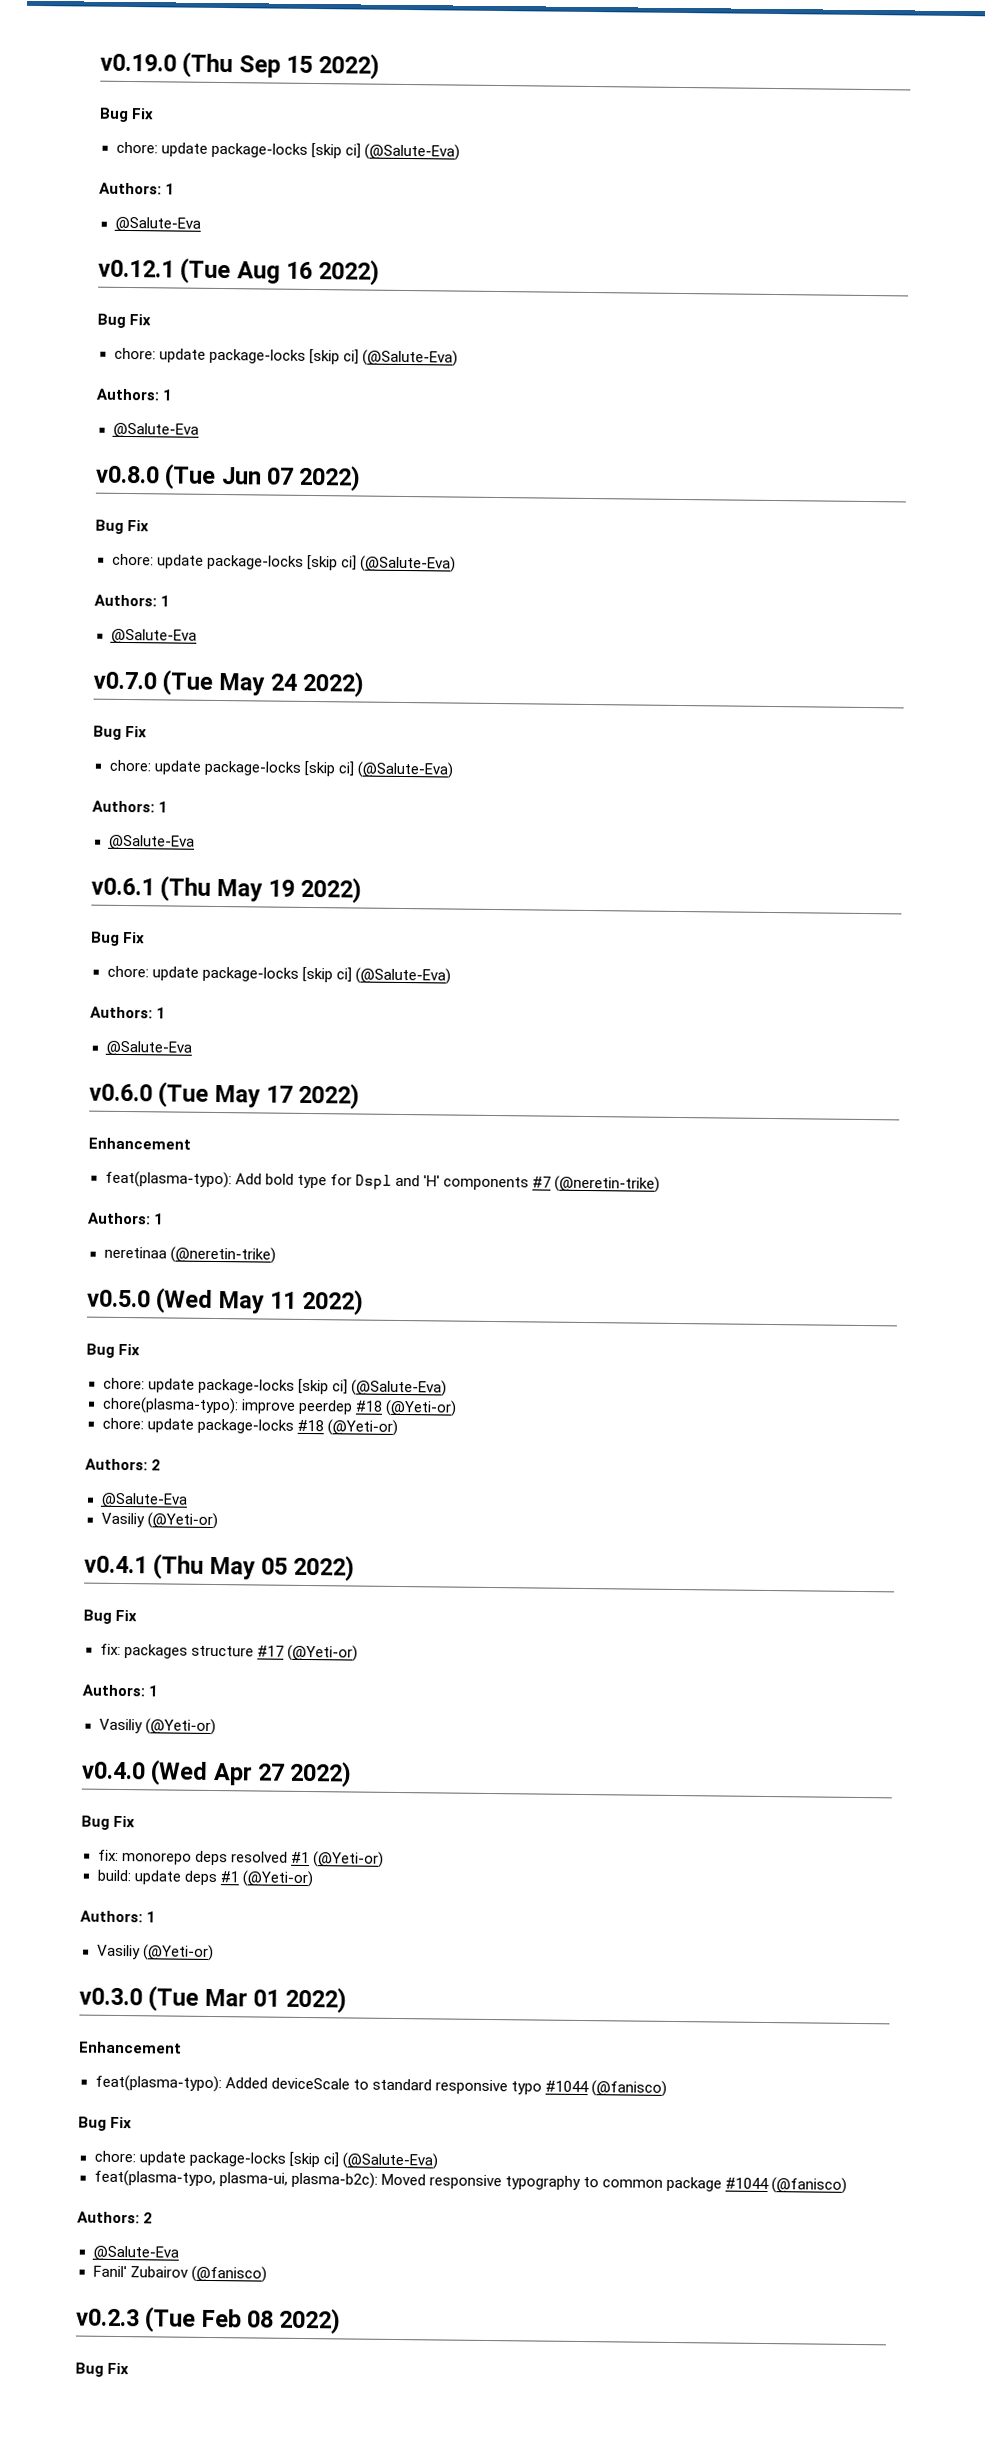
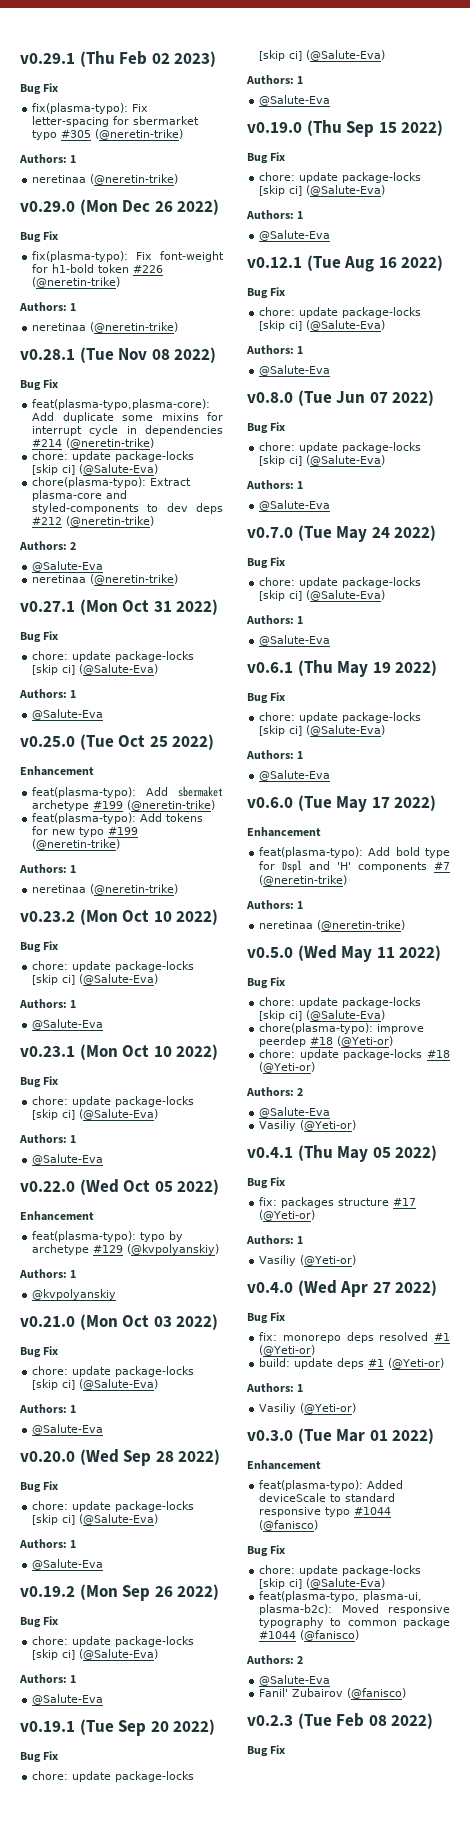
(100, 62) none -> [20,51,217,67] [20,83,59,95] [32,103,149,114] [32,116,200,127] [32,129,184,140] [19,154,77,163] [32,174,179,185] [20,199,220,215] [20,231,59,243] [32,251,224,262] [32,264,164,273] [32,277,121,288] [19,302,77,311] [32,322,179,333] [20,347,217,363] [20,379,59,391] [32,399,211,410] [32,412,223,423] [32,425,223,436] [32,438,155,449] [32,451,195,462] [32,464,159,475] [32,477,192,488] [32,490,128,501] [32,503,223,514] [32,516,155,527] [19,541,77,550] [32,561,104,572] [32,574,179,585] [20,599,219,615] [20,631,59,643] [32,651,195,662] [32,664,159,675] [19,689,77,698] [32,709,104,720] [20,734,215,750] [20,766,94,776] [32,786,223,798] [32,800,216,811] [32,813,204,824] [32,826,139,837] [32,839,121,850] [19,864,77,873] [32,884,179,895] [20,909,219,925] [20,941,59,953] [32,961,195,972] [32,974,159,985] [19,999,77,1008] [32,1019,104,1030] [20,1044,219,1060] [20,1076,59,1088] [32,1096,195,1107] [32,1109,159,1120] [19,1134,77,1143] [32,1154,104,1165] [20,1179,220,1195] [20,1211,94,1221] [32,1231,184,1242] [32,1244,220,1255] [19,1269,77,1278] [32,1289,117,1300] [20,1314,219,1330] [20,1346,59,1358] [32,1366,195,1377] [32,1379,159,1390] [19,1404,77,1413] [32,1424,104,1435] [20,1449,221,1466] [20,1481,59,1493] [32,1501,195,1512] [32,1514,159,1525] [19,1539,77,1548] [32,1559,104,1570] [20,1584,220,1601] [20,1616,59,1628] [32,1636,195,1647] [32,1649,159,1660] [19,1674,77,1683] [32,1694,104,1705] [20,1719,216,1736] [20,1751,59,1763] [32,1771,195,1782] [259,50,386,61] [246,75,304,84] [259,95,331,106] v0.29.1 (Thu Feb 02 2023) // Bug Fix // fix(plasma-typo): Fix letter-spacing for sbermarket typo #305 (@neretin-trike) // Authors: 1 // neretinaa (@neretin-trike) // v0.29.0 (Mon Dec 26 2022) // Bug Fix // fix(plasma-typo): Fix font-weight for h1-bold token #226 (@neretin-trike) // Authors: 1 // neretinaa (@neretin-trike) // v0.28.1 (Tue Nov 08 2022) // Bug Fix // feat(plasma-typo,plasma-core): Add duplicate some mixins for interrupt cycle in dependencies #214 (@neretin-trike) // chore: update package-locks [skip ci] (@Salute-Eva) // chore(plasma-typo): Extract plasma-core and styled-components to dev deps #212 (@neretin-trike) // Authors: 2 // @Salute-Eva // neretinaa (@neretin-trike) // v0.27.1 (Mon Oct 31 2022) // Bug Fix // chore: update package-locks [skip ci] (@Salute-Eva) // Authors: 1 // @Salute-Eva // v0.25.0 (Tue Oct 25 2022) // Enhancement // feat(plasma-typo): Add sbermaket archetype #199 (@neretin-trike) // feat(plasma-typo): Add tokens for new typo #199 (@neretin-trike) // Authors: 1 // neretinaa (@neretin-trike) // v0.23.2 (Mon Oct 10 2022) // Bug Fix // chore: update package-locks [skip ci] (@Salute-Eva) // Authors: 1 // @Salute-Eva // v0.23.1 (Mon Oct 10 2022) // Bug Fix // chore: update package-locks [skip ci] (@Salute-Eva) // Authors: 1 // @Salute-Eva // v0.22.0 (Wed Oct 05 2022) // Enhancement // feat(plasma-typo): typo by archetype #129 (@kvpolyanskiy) // Authors: 1 // @kvpolyanskiy // v0.21.0 (Mon Oct 03 2022) // Bug Fix // chore: update package-locks [skip ci] (@Salute-Eva) // Authors: 1 // @Salute-Eva // v0.20.0 (Wed Sep 28 2022) // Bug Fix // chore: update package-locks [skip ci] (@Salute-Eva) // Authors: 1 // @Salute-Eva // v0.19.2 (Mon Sep 26 2022) // Bug Fix // chore: update package-locks [skip ci] (@Salute-Eva) // Authors: 1 // @Salute-Eva // v0.19.1 (Tue Sep 20 2022) // Bug Fix // chore: update package-locks [skip ci] (@Salute-Eva) // Authors: 1 // @Salute-Eva //

